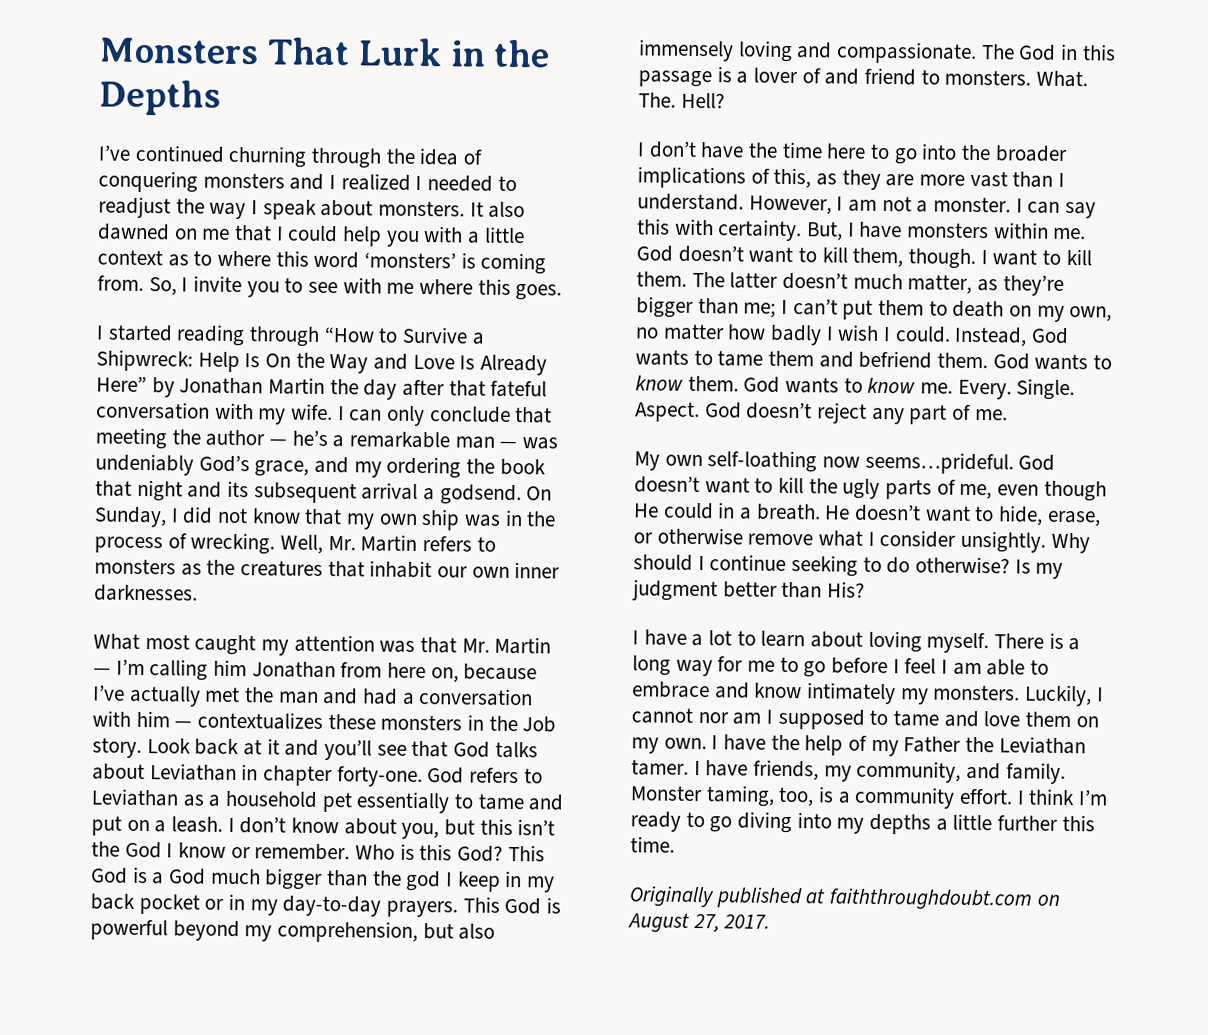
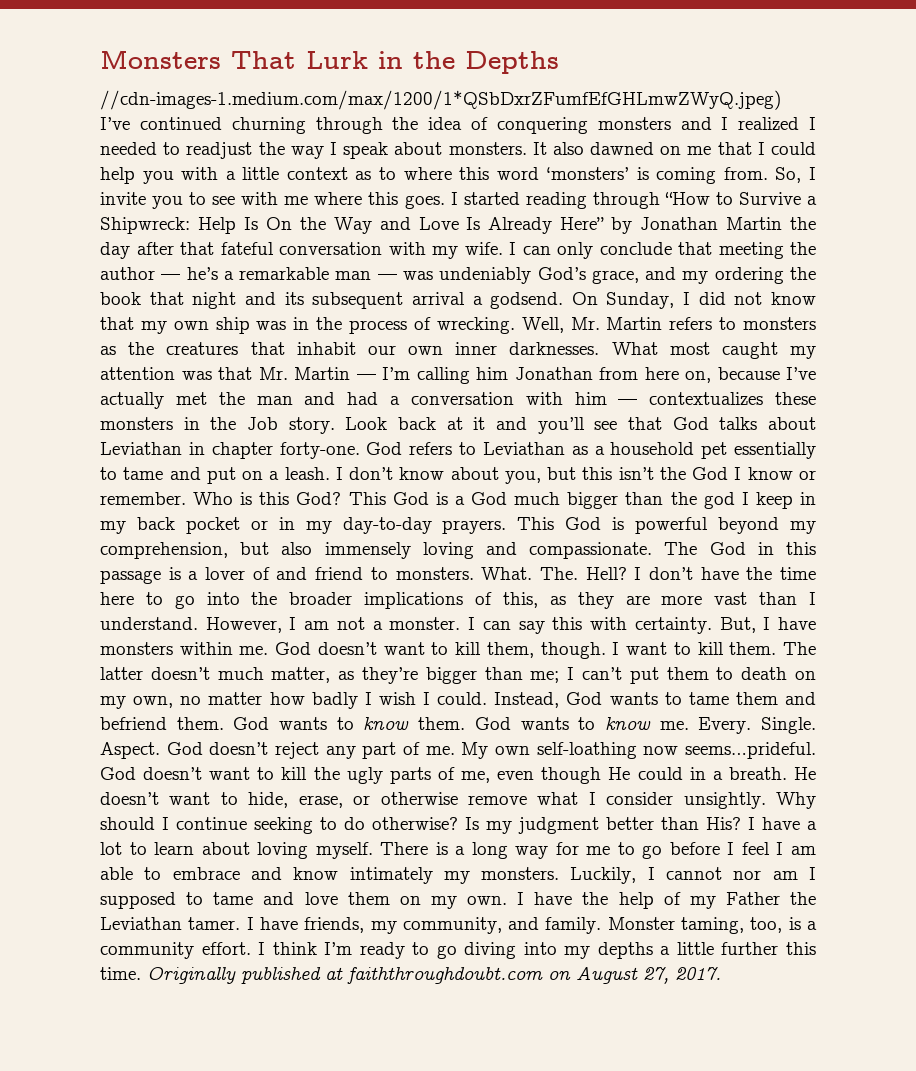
(221, 97) none -> [100,90,781,110] //cdn-images-1.medium.com/max/1200/1*QSbDxrZFumfEfGHLmwZWyQ.jpeg)
(563, 292) // -> (445, 202) none
(198, 593) // -> (600, 348) none
(725, 100) // -> (627, 573) none
(1008, 414) // -> (455, 750) none
(866, 589) // -> (741, 823) none
(675, 844) // -> (141, 973) none

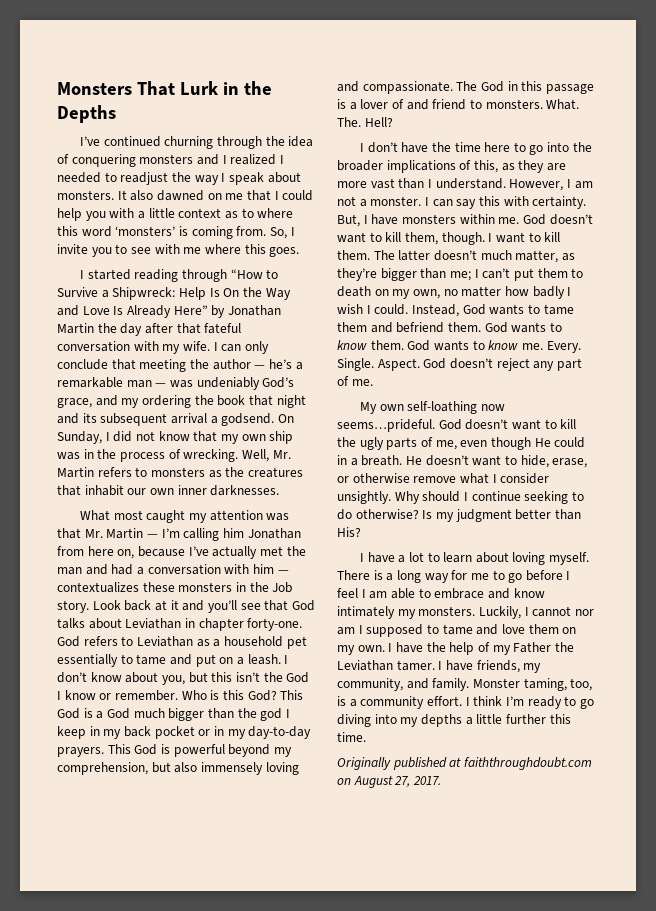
[100,90,781,110] //cdn-images-1.medium.com/max/1200/1*QSbDxrZFumfEfGHLmwZWyQ.jpeg) -> (116, 114) none
(445, 202) none -> (300, 252) //
(600, 348) none -> (280, 490) //
(627, 573) none -> (393, 122) //
(455, 750) none -> (373, 382) //
(741, 823) none -> (361, 532) //
(141, 973) none -> (366, 737) //

